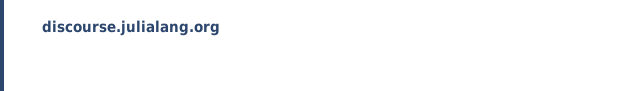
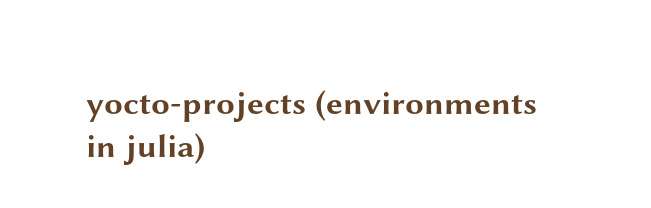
[42,20,220,36] discourse.julialang.org -> [86,90,538,122] [86,133,206,165] yocto-projects (environments in julia)

